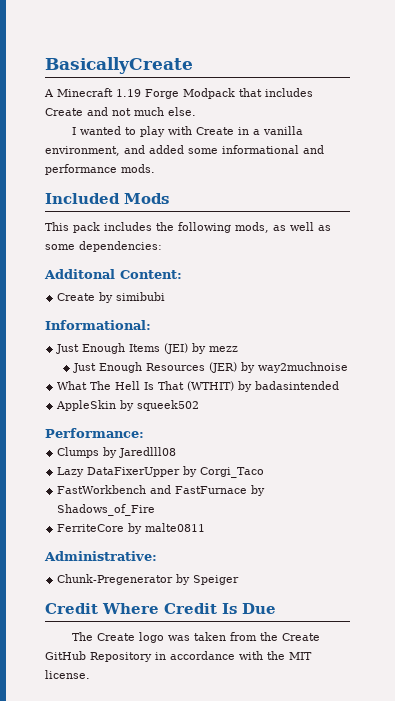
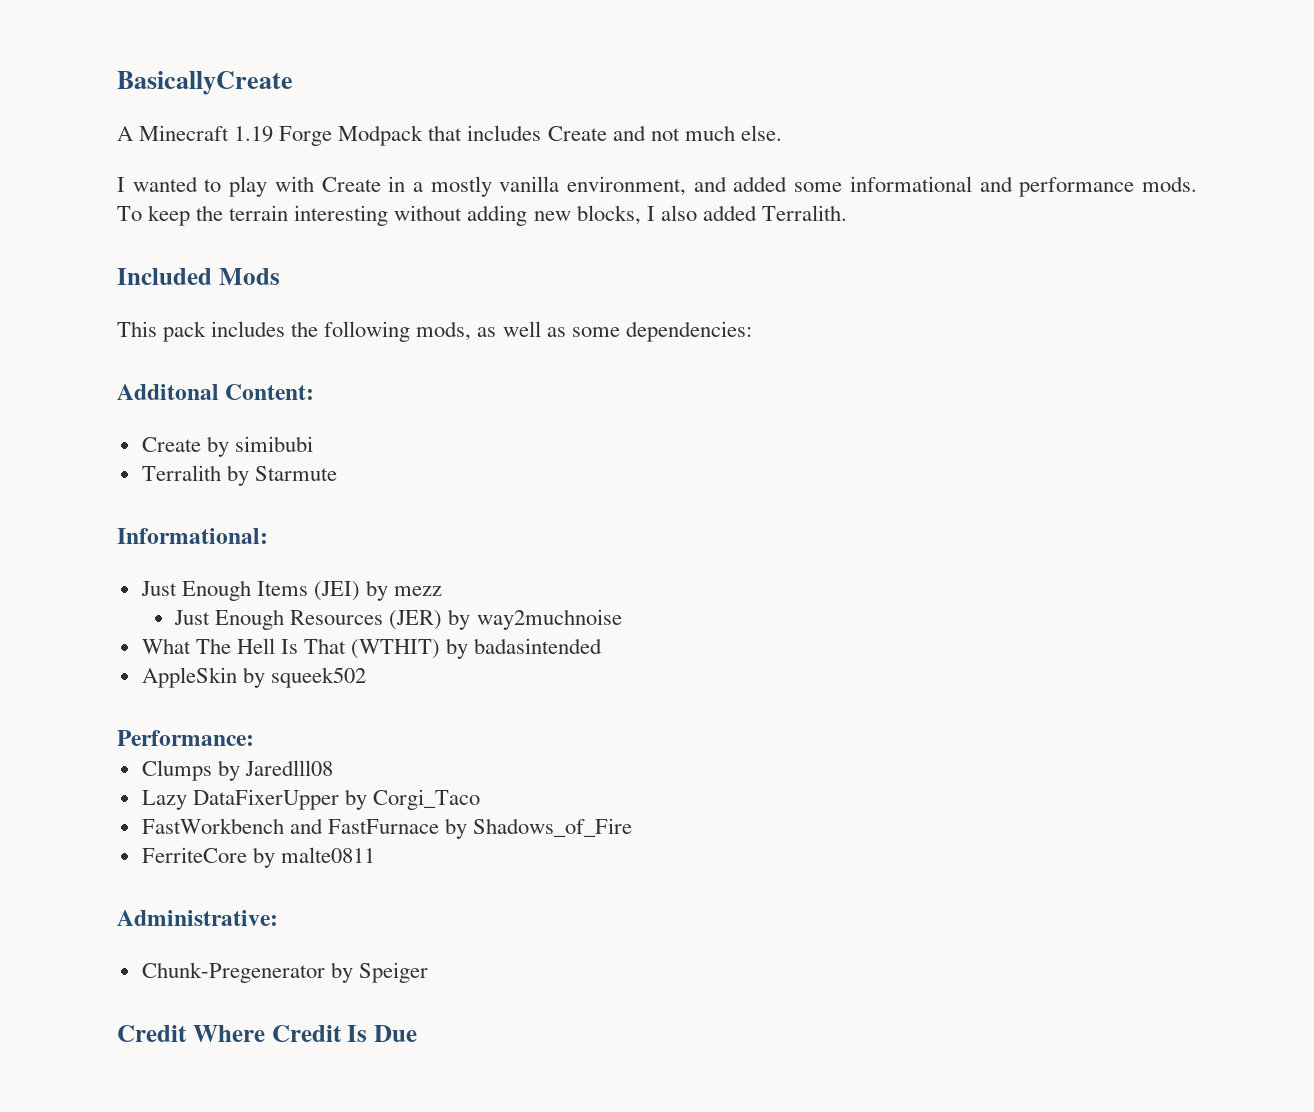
(261, 132) none -> [430,176,492,197] mostly
(155, 168) none -> [117,205,847,226] To keep the terrain interesting without adding new blocks, I also added Terralith.
(166, 296) none -> [141,465,337,486] // Terralith by Starmute
[72,632,321,643] [45,651,312,662] [45,670,90,679] // The Create logo was taken from the Create GitHub Repository in accordance with the MIT license. -> (417, 1033) none

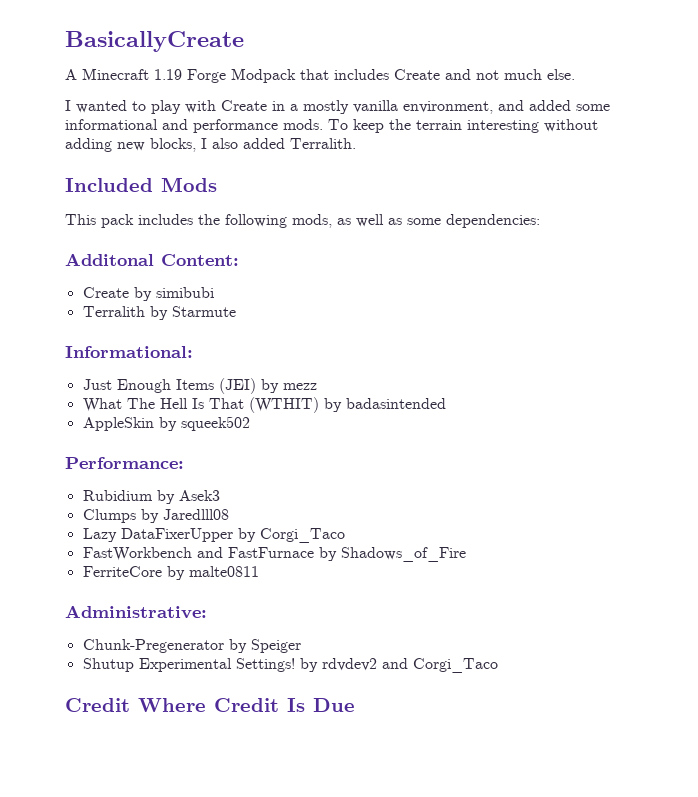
[174,609,622,630] // Just Enough Resources (JER) by way2muchnoise -> (317, 386) none
(254, 738) none -> [82,490,220,504] // Rubidium by Asek3
(428, 972) none -> [82,658,498,673] // Shutup Experimental Settings! by rdvdev2 and Corgi_Taco

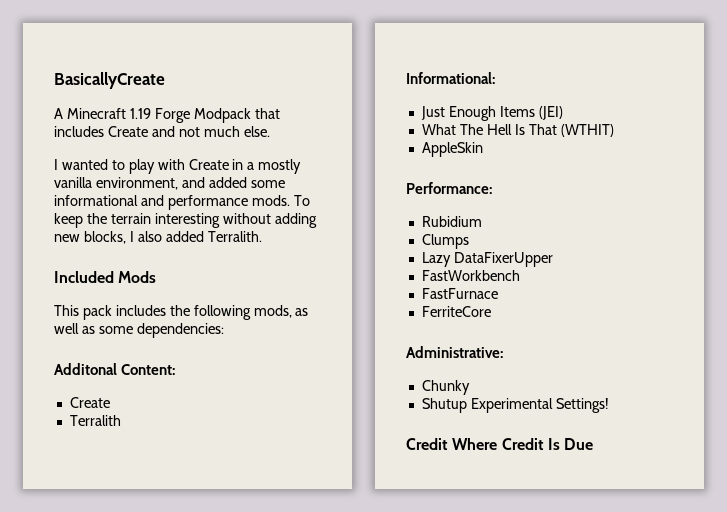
[133,287,214,301] by simibubi -> (110, 402) none
[149,306,236,320] by Starmute -> (121, 420) none
[260,379,317,393] by mezz -> (563, 113) none
[323,398,446,412] by badasintended -> (614, 130) none
[158,416,250,431] by squeek502 -> (483, 149) none
[156,490,220,504] by Asek3 -> (482, 221) none
[140,509,229,523] by Jaredlll08 -> (469, 241) none
[237,528,345,543] by Corgi_Taco -> (553, 259) none
[196,547,223,558] and -> (520, 275) //
[318,547,466,562] by Shadows_of_Fire -> (498, 293) none
[166,566,259,580] by malte0811 -> (491, 311) none
[82,639,301,653] Chunk-Pregenerator by Speiger -> [421,380,470,395] Chunky
[299,658,498,673] by rdvdev2 and Corgi_Taco -> (609, 405) none

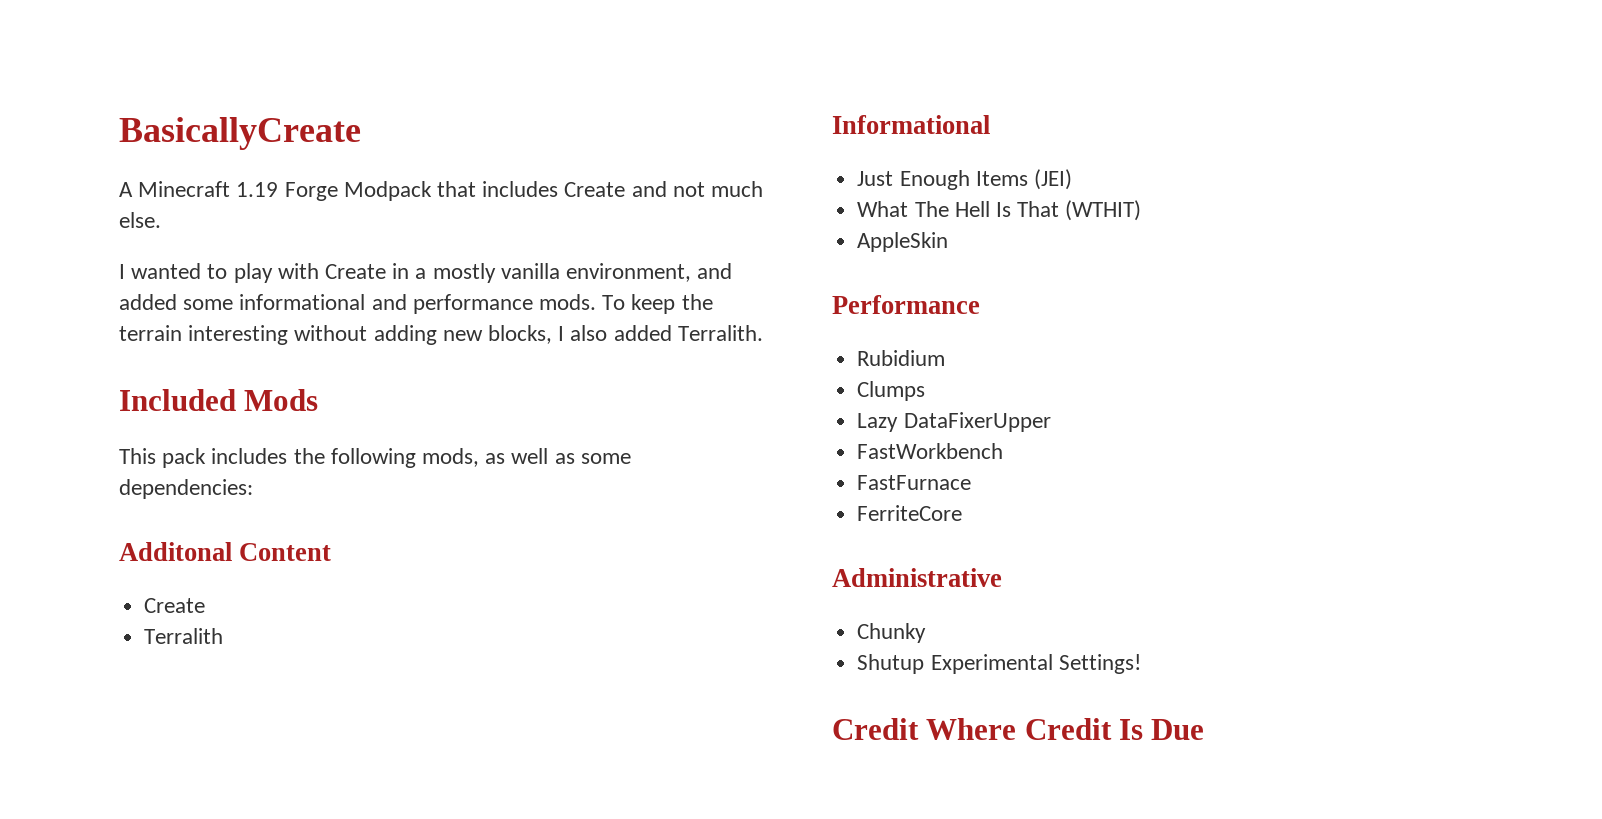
[121,364,176,375] Content: -> [239,543,332,561] Content
[406,72,495,84] Informational: -> [832,115,990,134] Informational
[406,182,492,194] Performance: -> [832,295,980,314] Performance
[406,346,503,358] Administrative: -> [832,568,1002,587] Administrative

